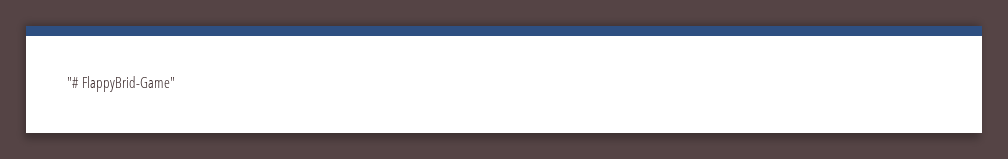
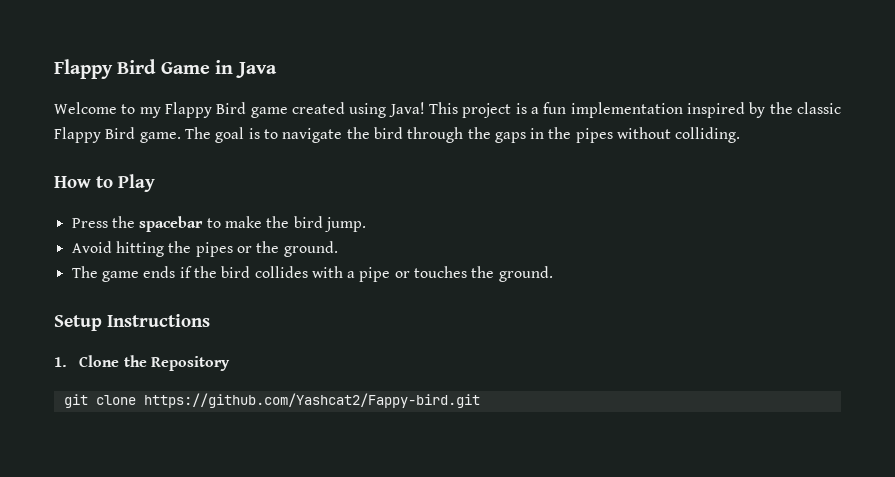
[67,76,176,92] "# FlappyBrid-Game" -> [54,59,277,79] [54,102,842,118] [54,127,741,143] [54,174,155,192] [71,216,366,232] [71,241,338,257] [71,266,553,282] [54,314,210,331] [54,355,230,371] [63,393,480,408] Flappy Bird Game in Java // Welcome to my Flappy Bird game created using Java! This project is a fun implementation inspired by the classic Flappy Bird game. The goal is to navigate the bird through the gaps in the pipes without colliding. // How to Play // Press the spacebar to make the bird jump. // Avoid hitting the pipes or the ground. // The game ends if the bird collides with a pipe or touches the ground. // Setup Instructions // 1. Clone the Repository // git clone https://github.com/Yashcat2/Fappy-bird.git

